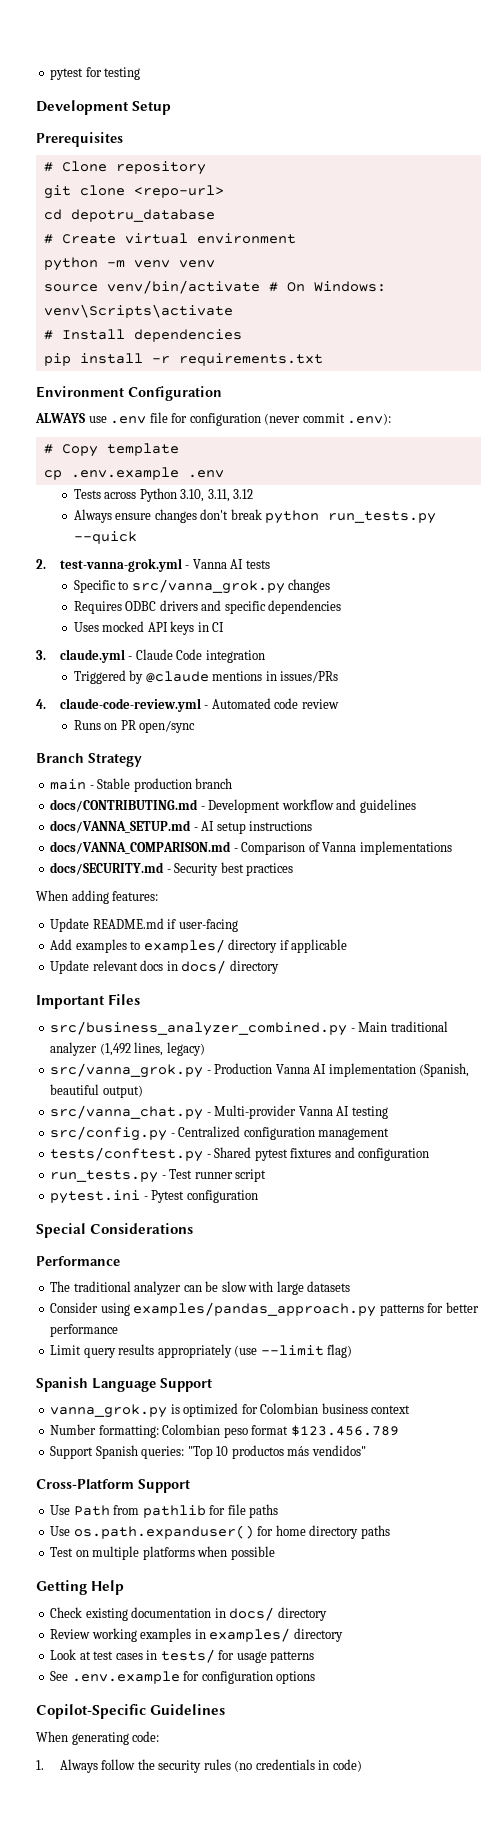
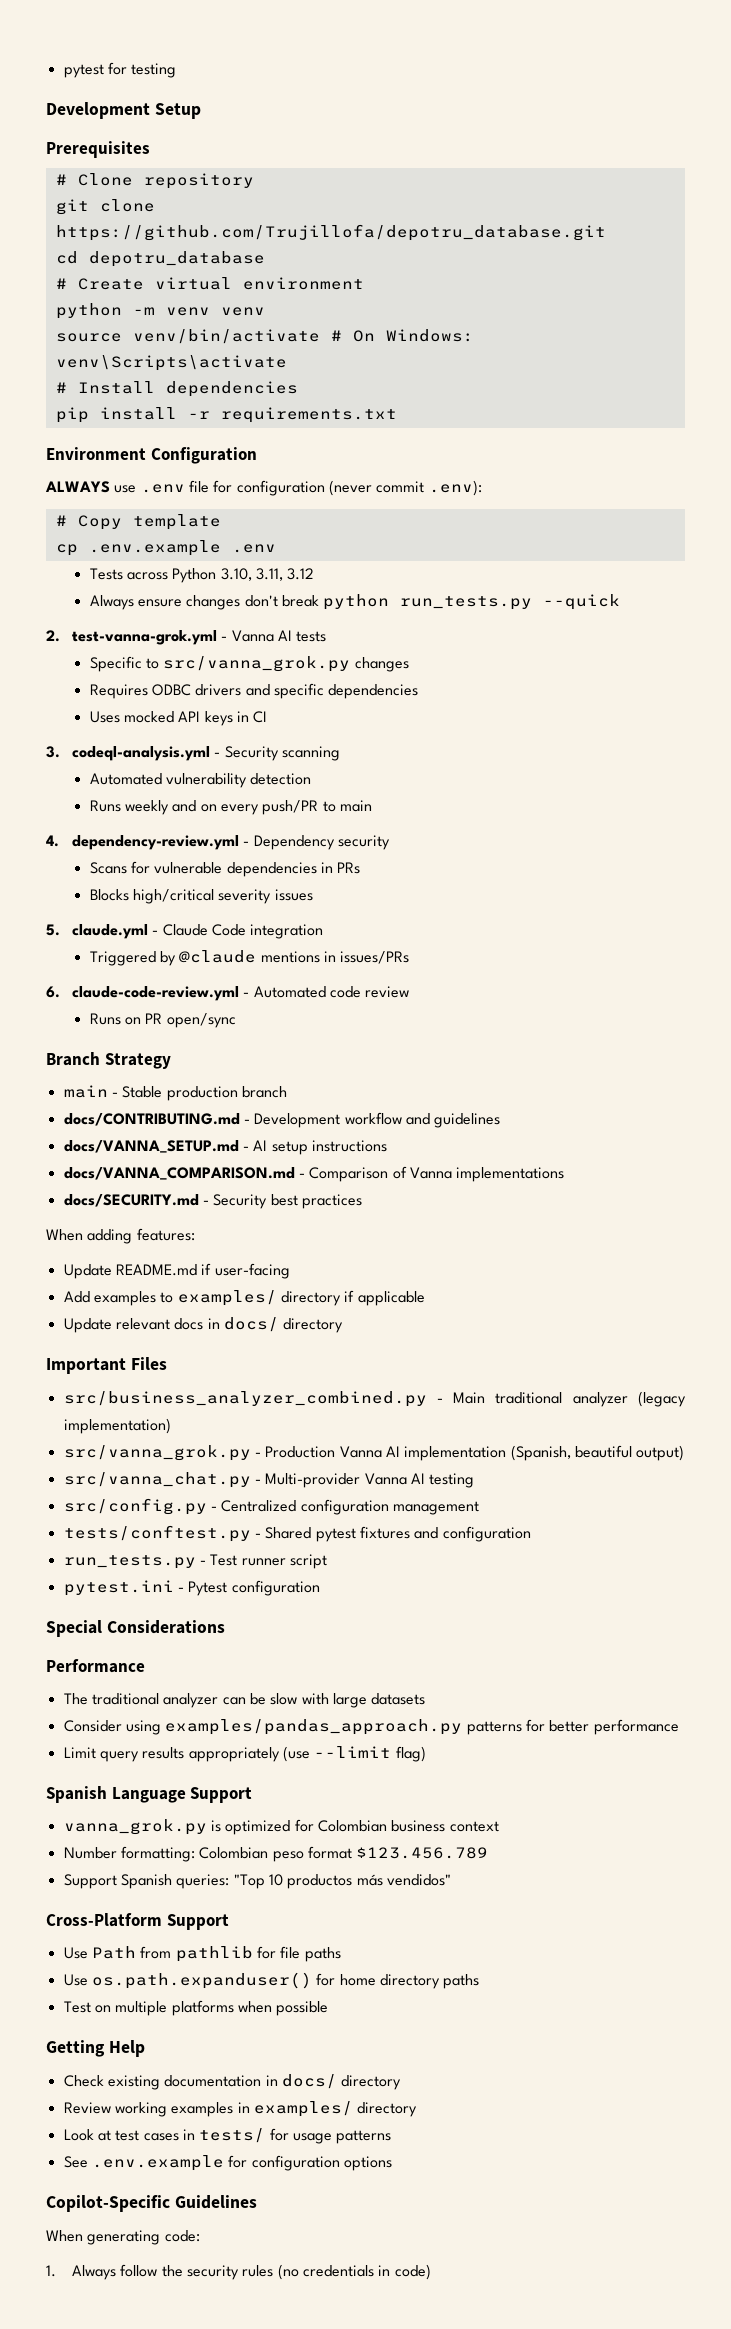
[133,185,224,198] <repo-url> -> [55,224,606,241] https://github.com/Trujillofa/depotru_database.git
(46, 655) none -> [72,746,341,761] [89,773,312,788] [89,800,373,815] [46,835,391,850] [89,861,361,877] [89,889,313,904] [46,924,60,936] codeql-analysis.yml - Security scanning // Automated vulnerability detection // Runs weekly and on every push/PR to main // 4. dependency-review.yml - Dependency security // Scans for vulnerable dependencies in PRs // Blocks high/critical severity issues // 5.
[36,699,46,709] 4. -> [46,986,60,998] 6.
[99,1042,205,1056] (1,492 lines, legacy) -> [637,1391,686,1407] [63,1418,171,1434] (legacy implementation)

